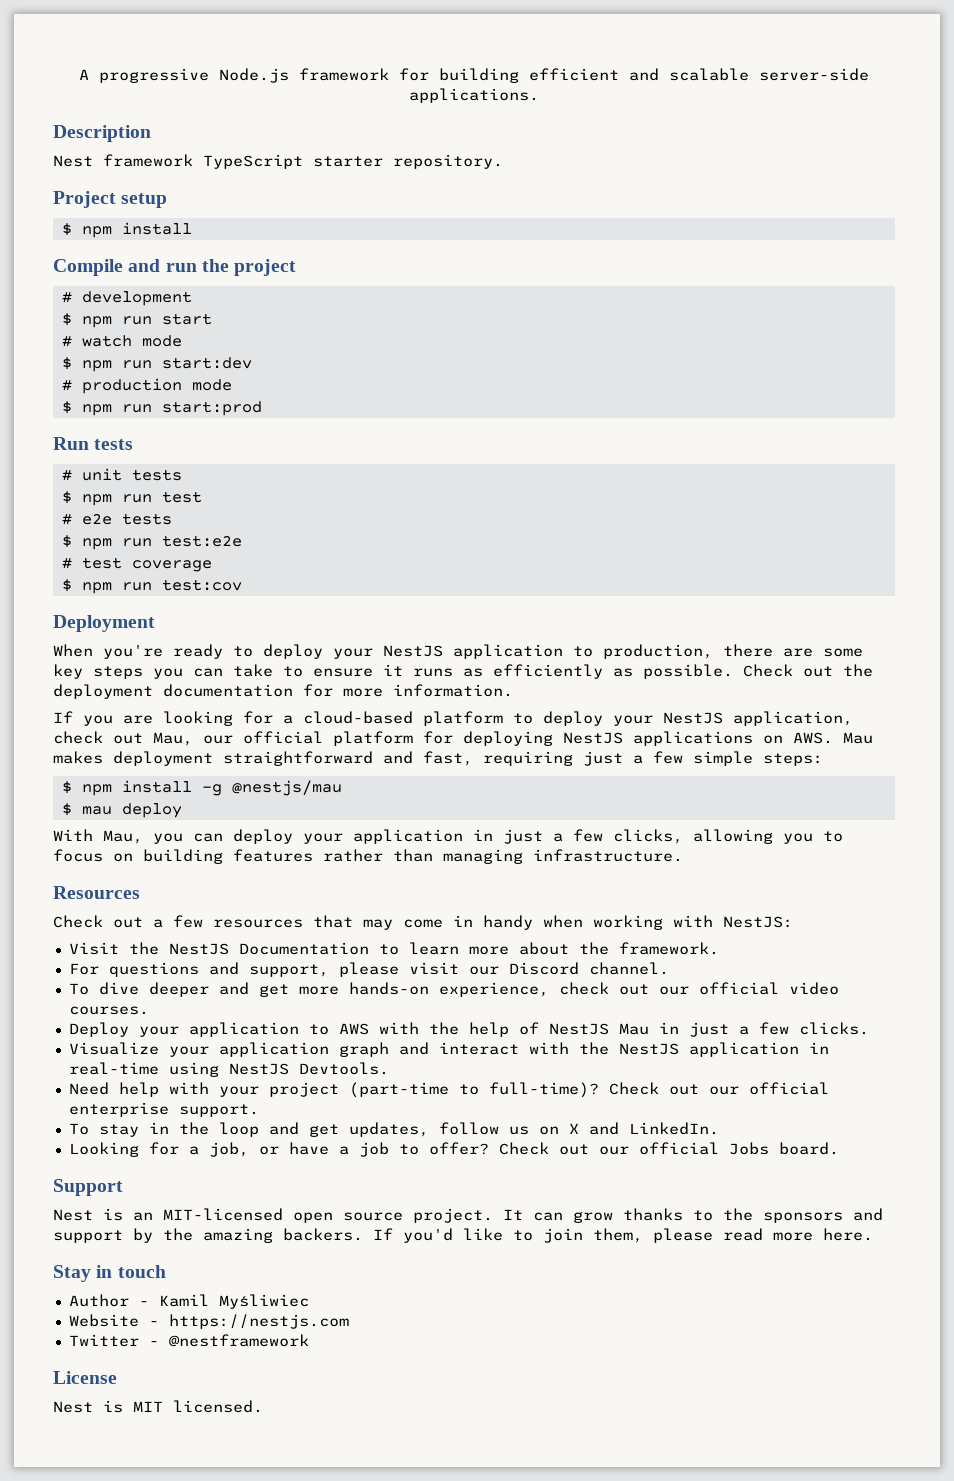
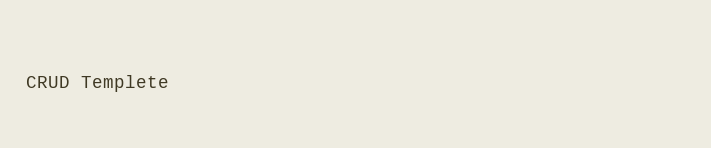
[79,68,869,83] [409,88,539,103] [53,125,151,142] [53,154,503,169] [53,191,168,208] [61,222,192,238] [53,259,297,276] [61,291,192,306] [61,313,212,328] [61,335,182,347] [61,357,252,372] [61,378,232,394] [61,401,262,416] [53,437,134,450] [61,468,182,481] [61,491,202,506] [61,513,172,525] [61,535,242,550] [61,557,212,572] [61,579,242,594] [53,615,155,632] [53,644,863,659] [53,664,873,679] [53,684,513,699] [53,711,853,726] [53,731,873,746] [53,751,823,766] [61,780,342,796] [61,803,182,818] [53,829,843,844] [53,849,683,864] [53,886,140,899] [53,915,793,930] [68,942,719,955] [68,962,669,977] [68,982,839,997] [68,1006,149,1015] [68,1022,869,1037] [68,1042,829,1057] [68,1062,389,1077] [68,1082,829,1098] [68,1102,259,1117] [68,1122,719,1137] [68,1142,839,1157] [53,1179,123,1196] [53,1208,883,1223] [53,1228,873,1243] [53,1265,166,1282] [68,1294,309,1309] [68,1314,349,1329] [68,1334,309,1347] [53,1371,117,1384] [53,1400,263,1413] A progressive Node.js framework for building efficient and scalable server-side applications. // Description // Nest framework TypeScript starter repository. // Project setup // $ npm install // Compile and run the project // # development // $ npm run start // # watch mode // $ npm run start:dev // # production mode // $ npm run start:prod // Run tests // # unit tests // $ npm run test // # e2e tests // $ npm run test:e2e // # test coverage // $ npm run test:cov // Deployment // When you're ready to deploy your NestJS application to production, there are some key steps you can take to ensure it runs as efficiently as possible. Check out the deployment documentation for more information. // If you are looking for a cloud-based platform to deploy your NestJS application, check out Mau, our official platform for deploying NestJS applications on AWS. Mau makes deployment straightforward and fast, requiring just a few simple steps: // $ npm install -g @nestjs/mau // $ mau deploy // With Mau, you can deploy your application in just a few clicks, allowing you to focus on building features rather than managing infrastructure. // Resources // Check out a few resources that may come in handy when working with NestJS: // Visit the NestJS Documentation to learn more about the framework. // For questions and support, please visit our Discord channel. // To dive deeper and get more hands-on experience, check out our official video courses. // Deploy your application to AWS with the help of NestJS Mau in just a few clicks. // Visualize your application graph and interact with the NestJS application in real-time using NestJS Devtools. // Need help with your project (part-time to full-time)? Check out our official enterprise support. // To stay in the loop and get updates, follow us on X and LinkedIn. // Looking for a job, or have a job to offer? Check out our official Jobs board. // Support // Nest is an MIT-licensed open source project. It can grow thanks to the sponsors and support by the amazing backers. If you'd like to join them, please read more here. // Stay in touch // Author - Kamil Myśliwiec // Website - https://nestjs.com // Twitter - @nestframework // License // Nest is MIT licensed. -> [26,75,169,92] CRUD Templete

